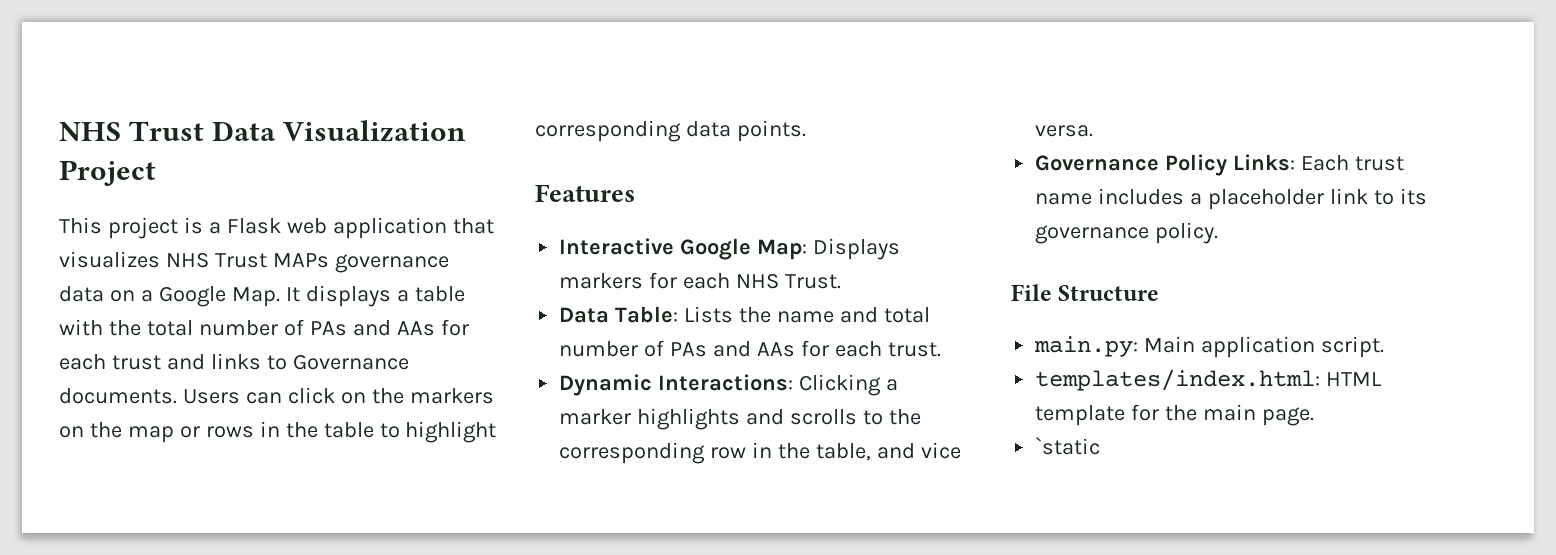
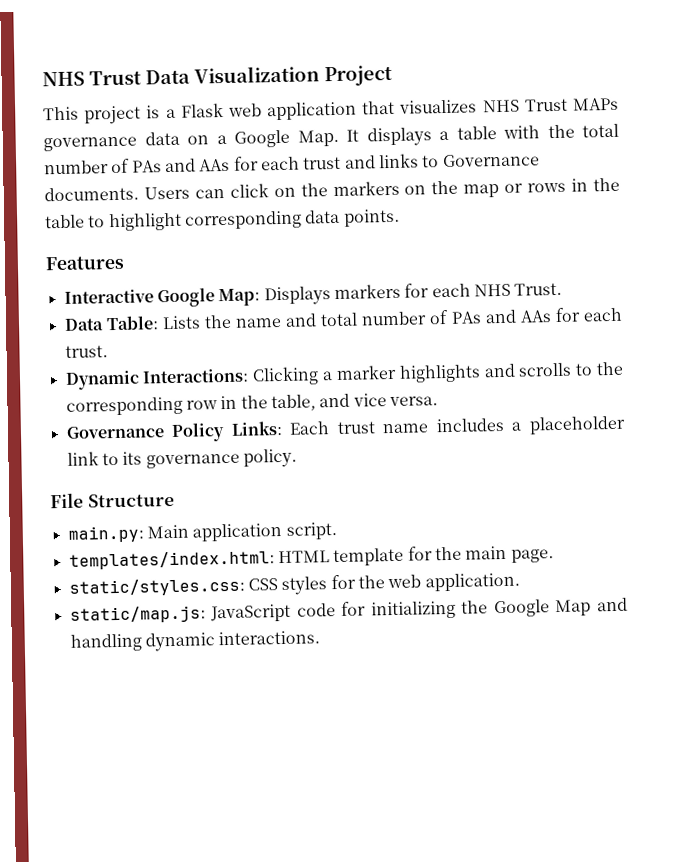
[1035,437,1101,455] `static -> [68,572,520,597] [69,597,628,624] [69,630,321,652] static/styles.css: CSS styles for the web application. // static/map.js: JavaScript code for initializing the Google Map and handling dynamic interactions.

